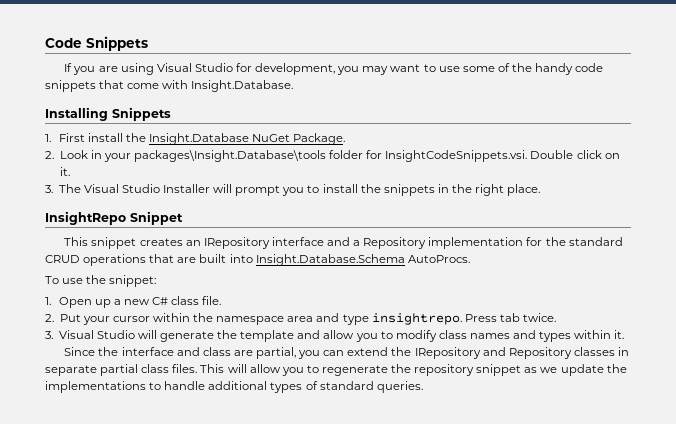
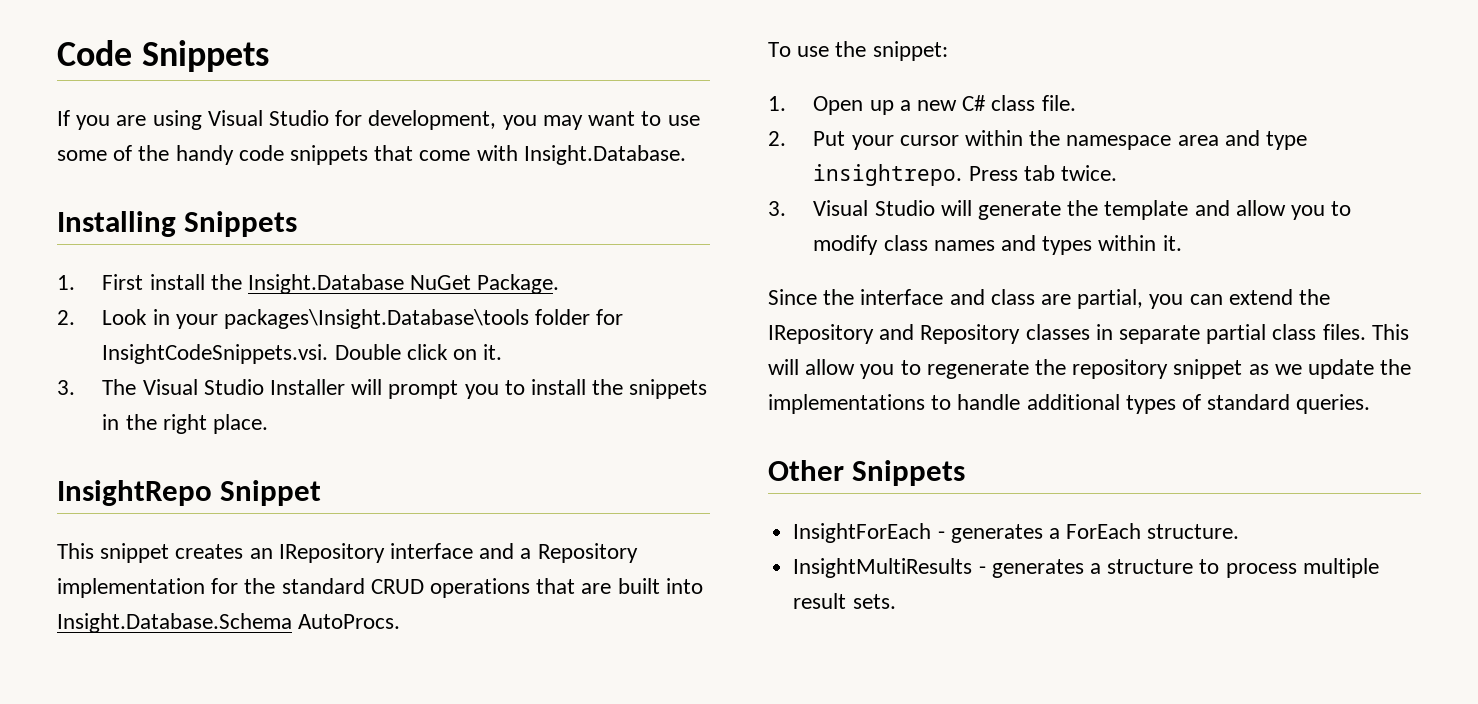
(423, 387) none -> [768,460,966,486] [793,523,1240,543] [793,558,1379,578] [793,593,896,609] // Other Snippets // InsightForEach - generates a ForEach structure. // InsightMultiResults - generates a structure to process multiple result sets.

